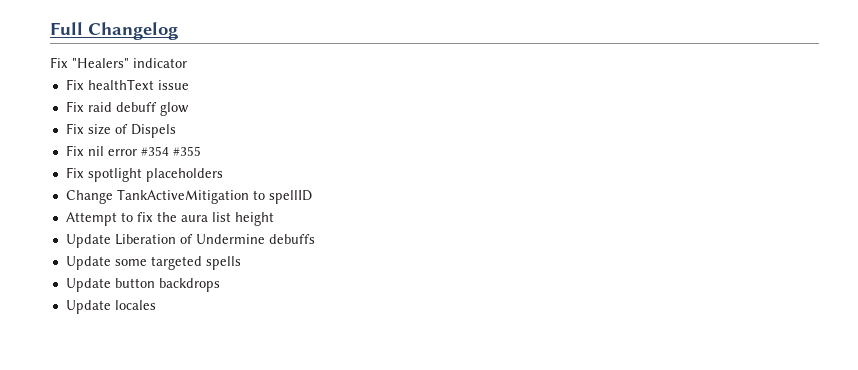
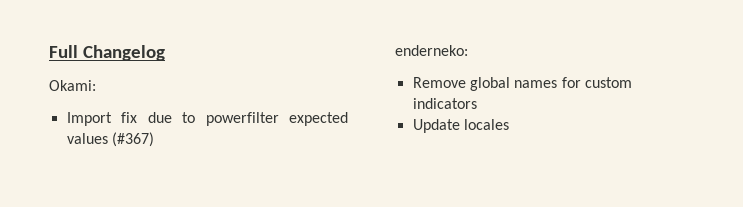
[50,57,187,68] [65,79,189,90] [65,101,189,116] [65,123,176,138] [65,145,201,156] [65,167,223,182] [65,189,312,204] [65,212,274,226] [65,234,315,248] [65,256,241,270] [65,278,220,292] Fix "Healers" indicator // Fix healthText issue // Fix raid debuff glow // Fix size of Dispels // Fix nil error #354 #355 // Fix spotlight placeholders // Change TankActiveMitigation to spellID // Attempt to fix the aura list height // Update Liberation of Undermine debuffs // Update some targeted spells // Update button backdrops -> [49,80,96,91] [66,112,348,126] [66,132,154,147] [395,45,468,56] [412,77,632,91] [412,98,477,109] Okami: // Import fix due to powerfilter expected values (#367) // enderneko: // Remove global names for custom indicators

